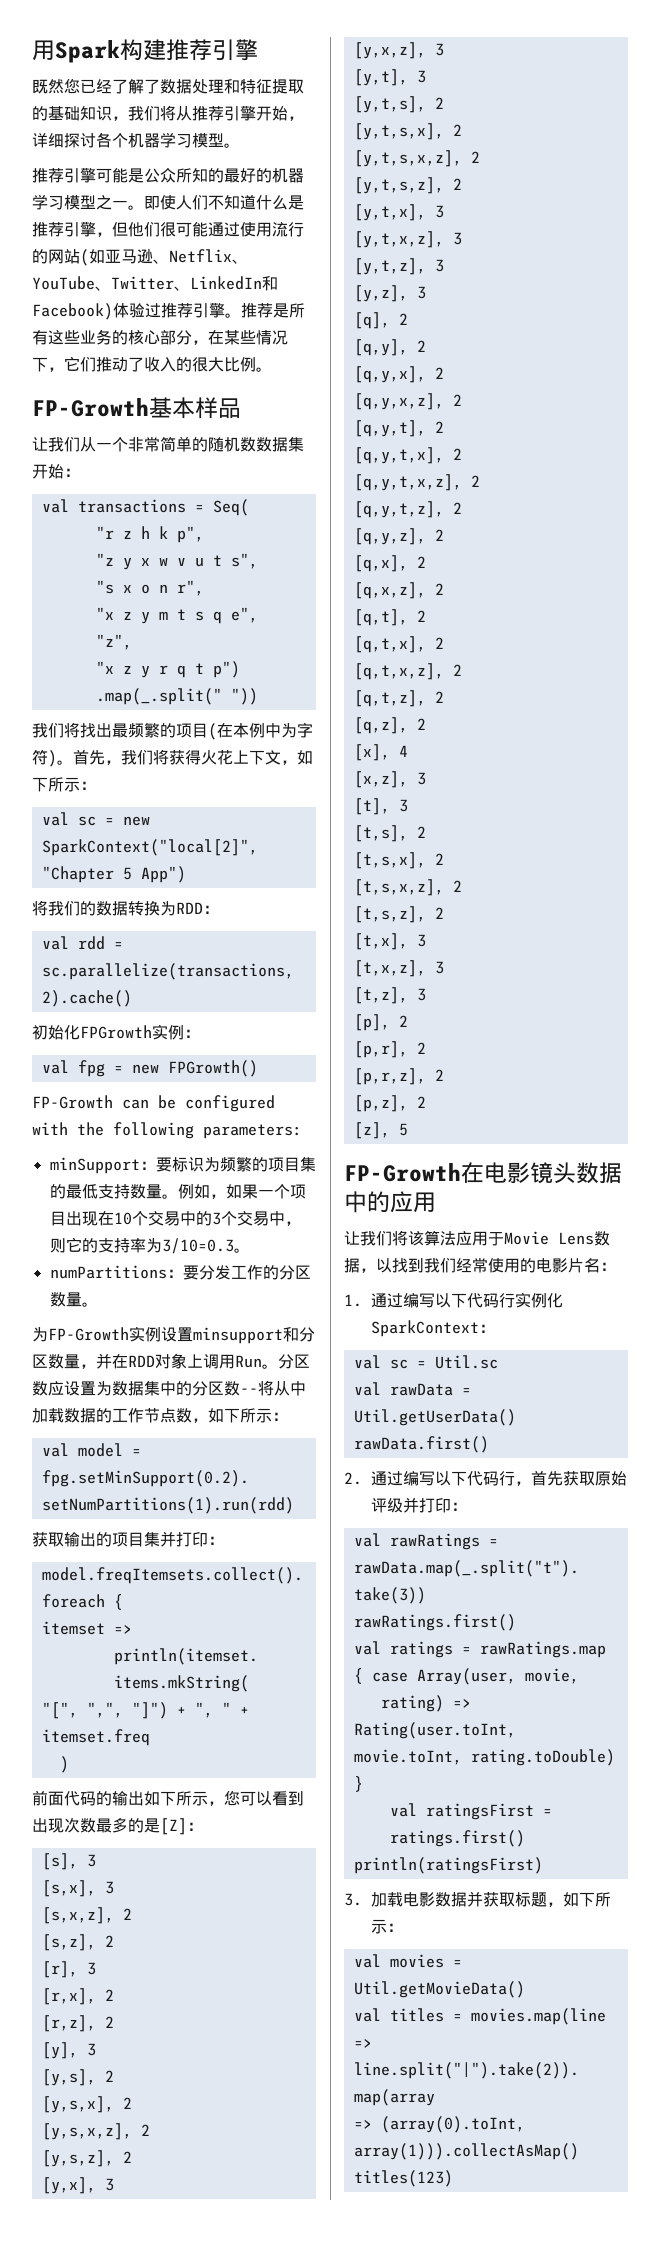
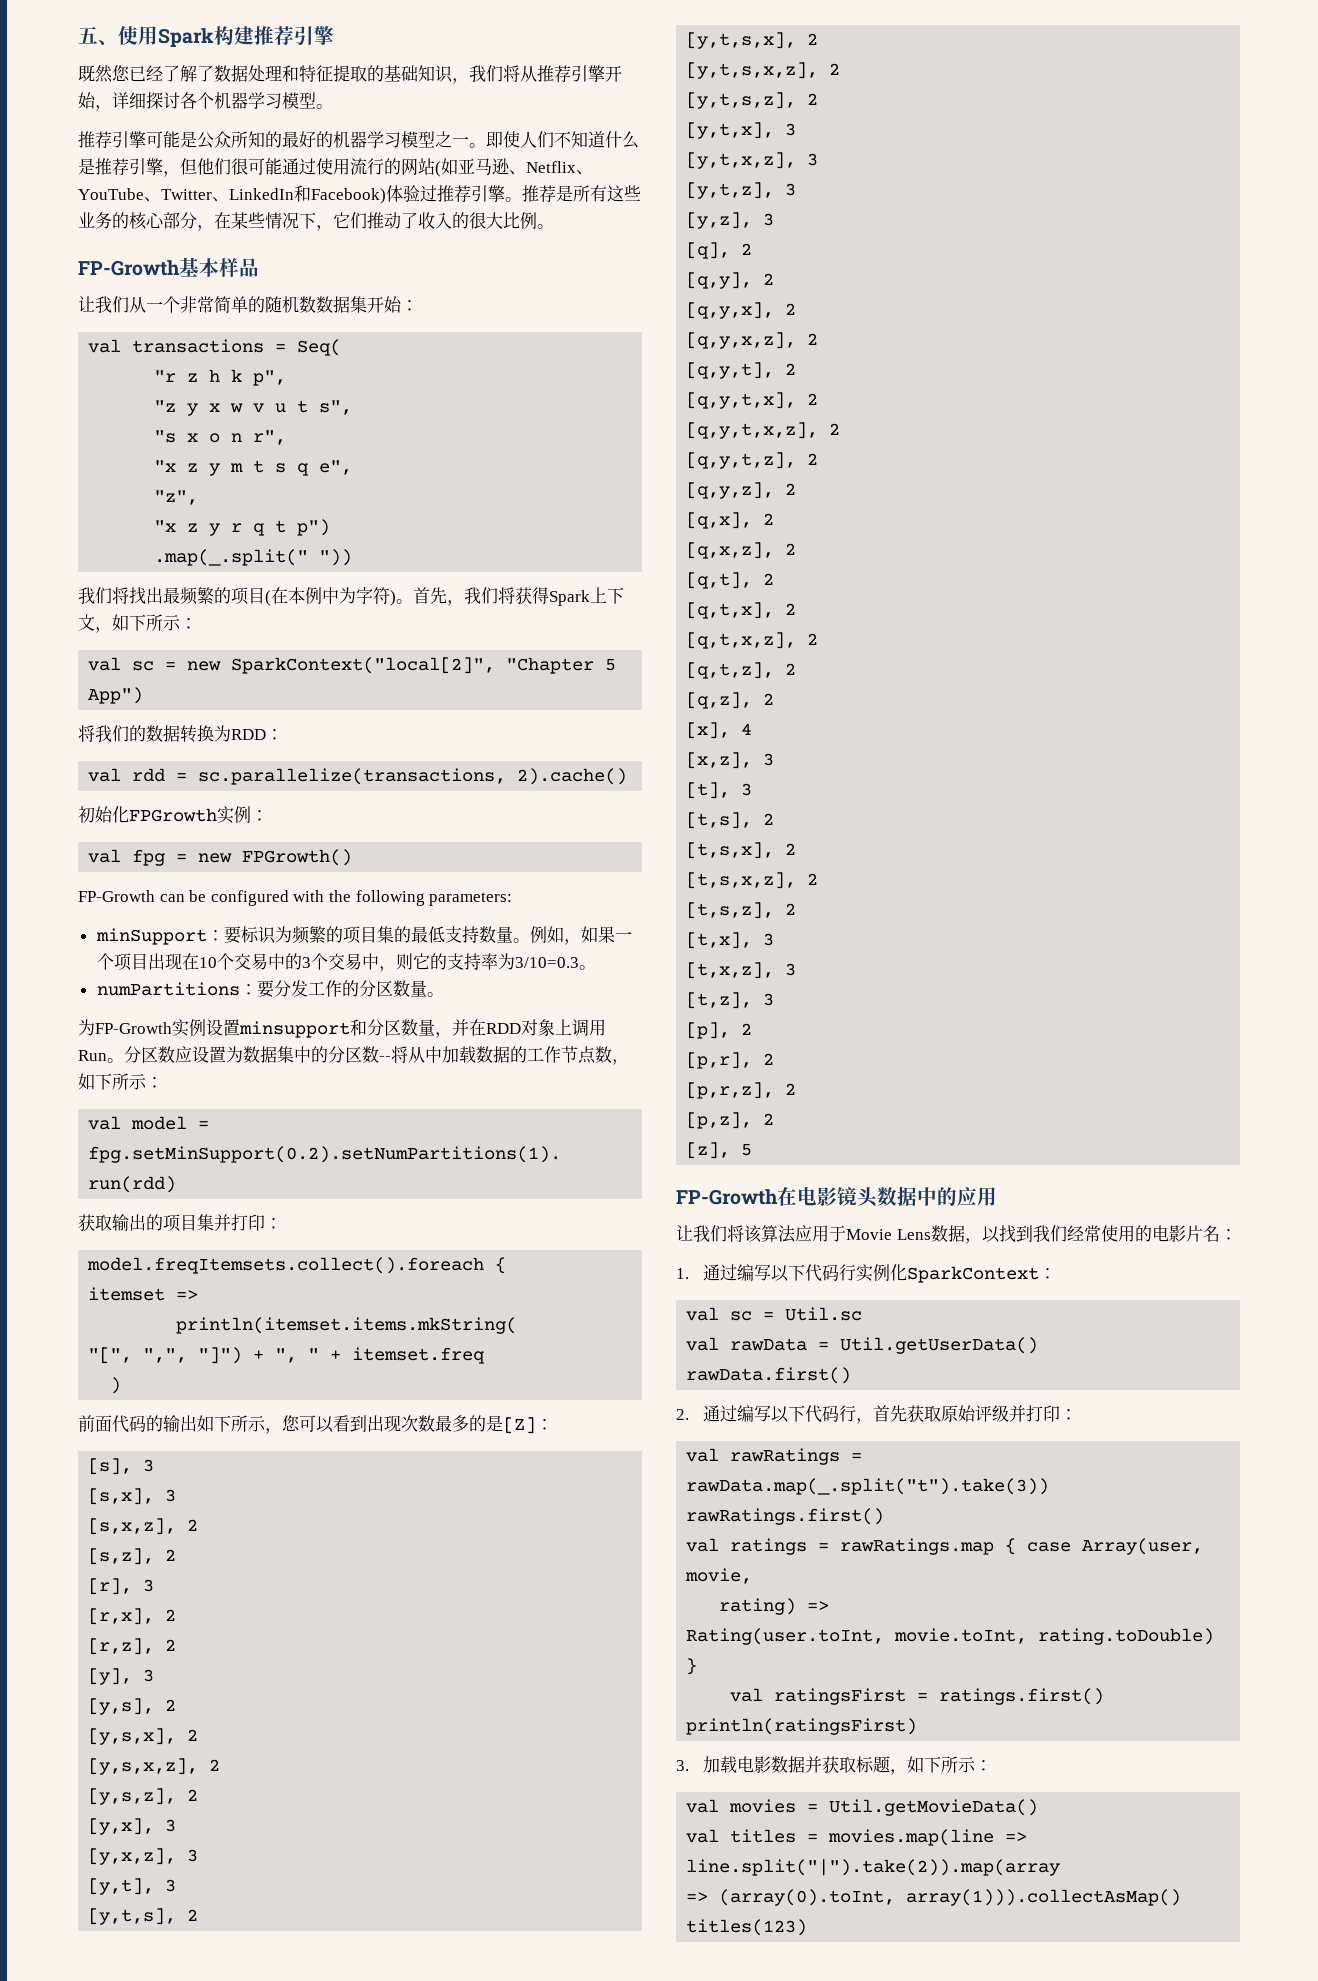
(32, 50) none -> [78,26,138,45] 五、使
[201,750,233,765] 火花 -> [549,590,590,606] Spark

